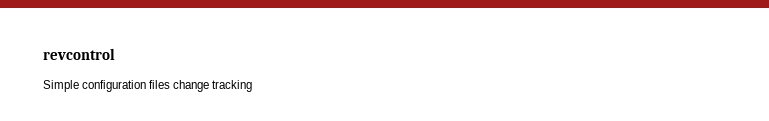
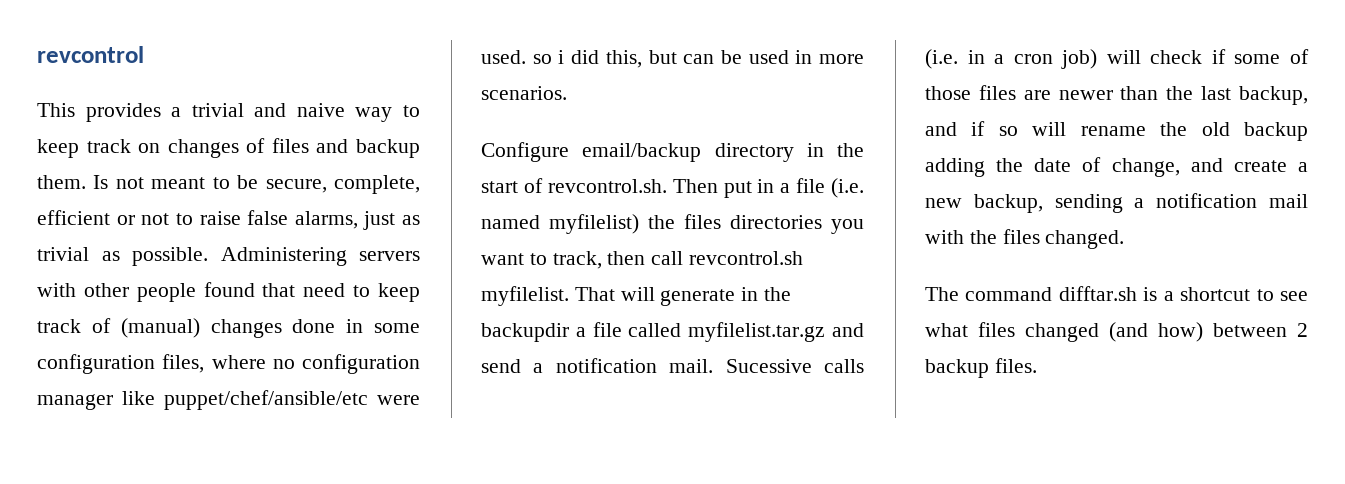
[43,80,253,92] Simple configuration files change tracking -> [37,103,420,122] [37,138,420,158] [37,175,421,194] [37,210,420,230] [37,247,420,266] [37,282,420,302] [37,318,420,338] [37,354,420,374] [37,390,420,410] [481,50,864,68] [481,86,567,100] [481,142,864,162] [481,178,864,198] [481,214,864,234] [481,251,804,269] [481,286,792,306] [481,322,864,342] [481,358,864,373] [925,49,1309,69] [925,85,1308,105] [925,121,1308,141] [925,157,1308,177] [925,193,1308,213] [925,229,1125,249] [925,286,1308,301] [925,322,1308,342] [925,358,1037,378] This provides a trivial and naive way to keep track on changes of files and backup them. Is not meant to be secure, complete, efficient or not to raise false alarms, just as trivial as possible. Administering servers with other people found that need to keep track of (manual) changes done in some configuration files, where no configuration manager like puppet/chef/ansible/etc were used. so i did this, but can be used in more scenarios. // Configure email/backup directory in the start of revcontrol.sh. Then put in a file (i.e. named myfilelist) the files directories you want to track, then call revcontrol.sh myfilelist. That will generate in the backupdir a file called myfilelist.tar.gz and send a notification mail. Sucessive calls (i.e. in a cron job) will check if some of those files are newer than the last backup, and if so will rename the old backup adding the date of change, and create a new backup, sending a notification mail with the files changed. // The command difftar.sh is a shortcut to see what files changed (and how) between 2 backup files.

